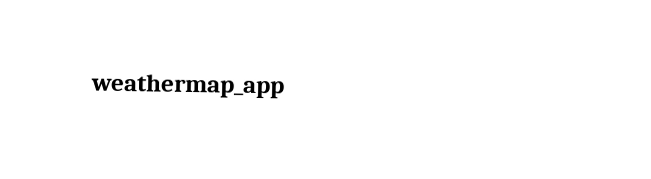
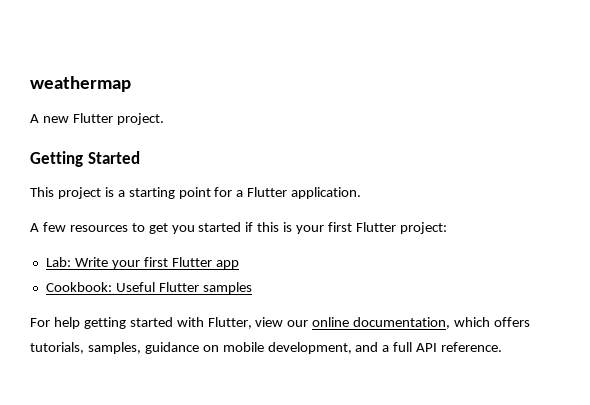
[90,73,285,99] weathermap_app -> [30,76,131,92] [30,113,164,125] [30,151,140,167] [30,187,362,199] [30,222,447,234] [45,257,239,269] [45,282,252,294] [30,317,531,329] [30,342,503,354] weathermap // A new Flutter project. // Getting Started // This project is a starting point for a Flutter application. // A few resources to get you started if this is your first Flutter project: // Lab: Write your first Flutter app // Cookbook: Useful Flutter samples // For help getting started with Flutter, view our online documentation, which offers tutorials, samples, guidance on mobile development, and a full API reference.

